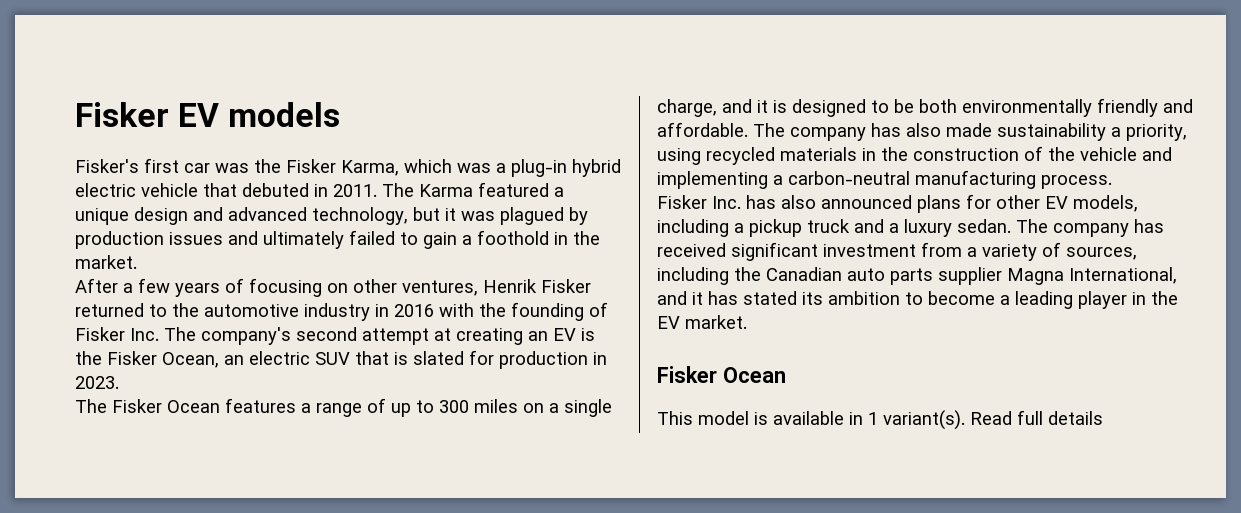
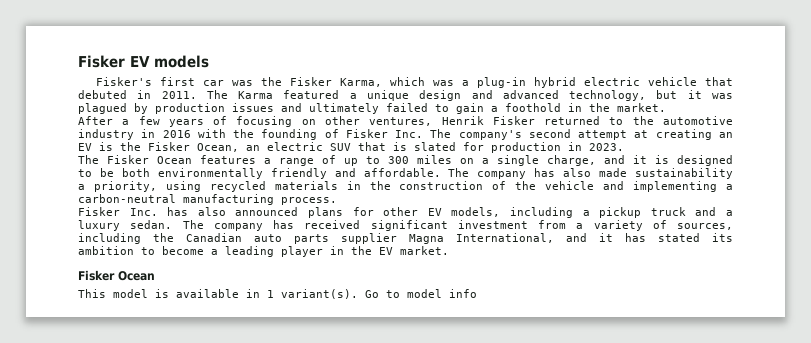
[970,410,1103,425] Read full details -> [365,289,477,298] Go to model info

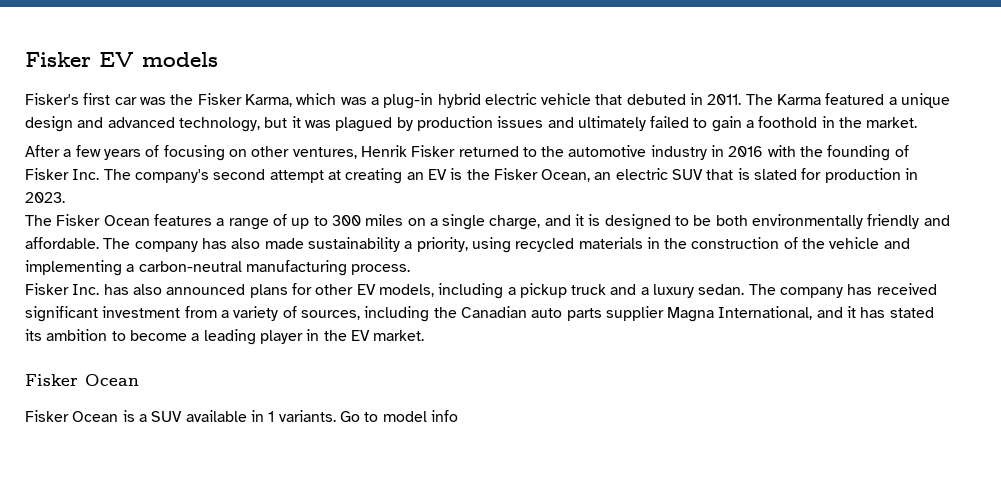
[78,289,169,298] This model is -> [25,410,183,422] Fisker Ocean is a SUV
[281,289,358,299] variant(s). -> [278,410,336,422] variants.

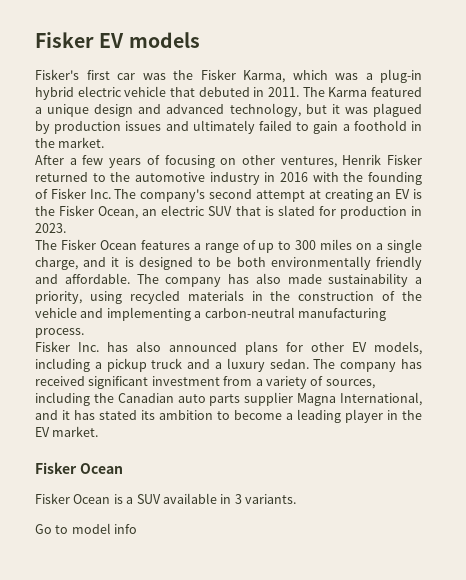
[268,411,275,422] 1 -> [234,494,242,504] 3
(336, 416) none -> (296, 499) //

